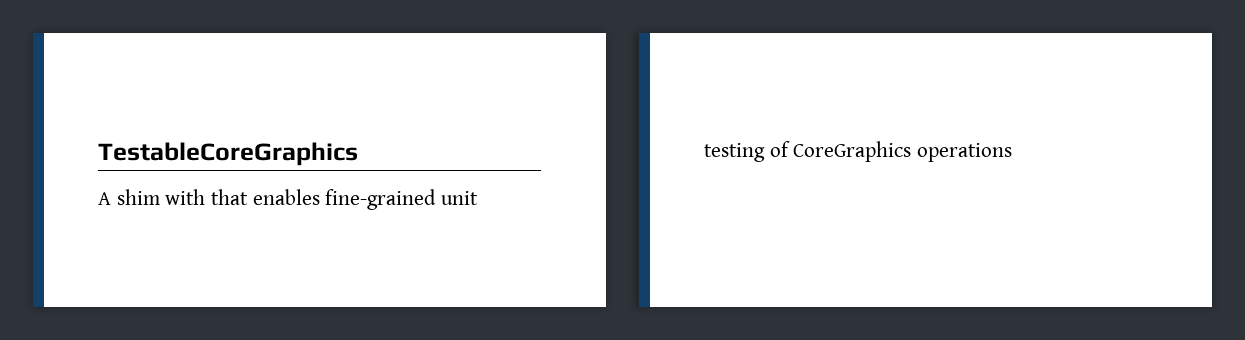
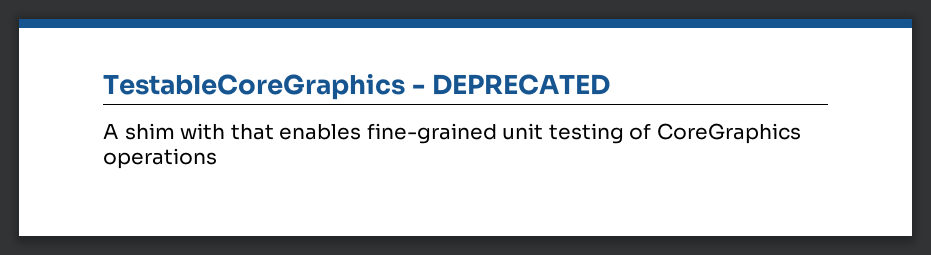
(358, 154) none -> [412,74,611,95] - DEPRECATED

